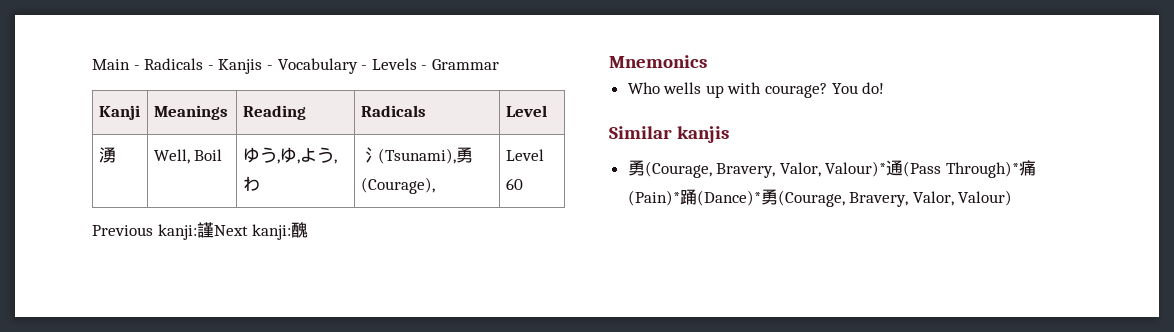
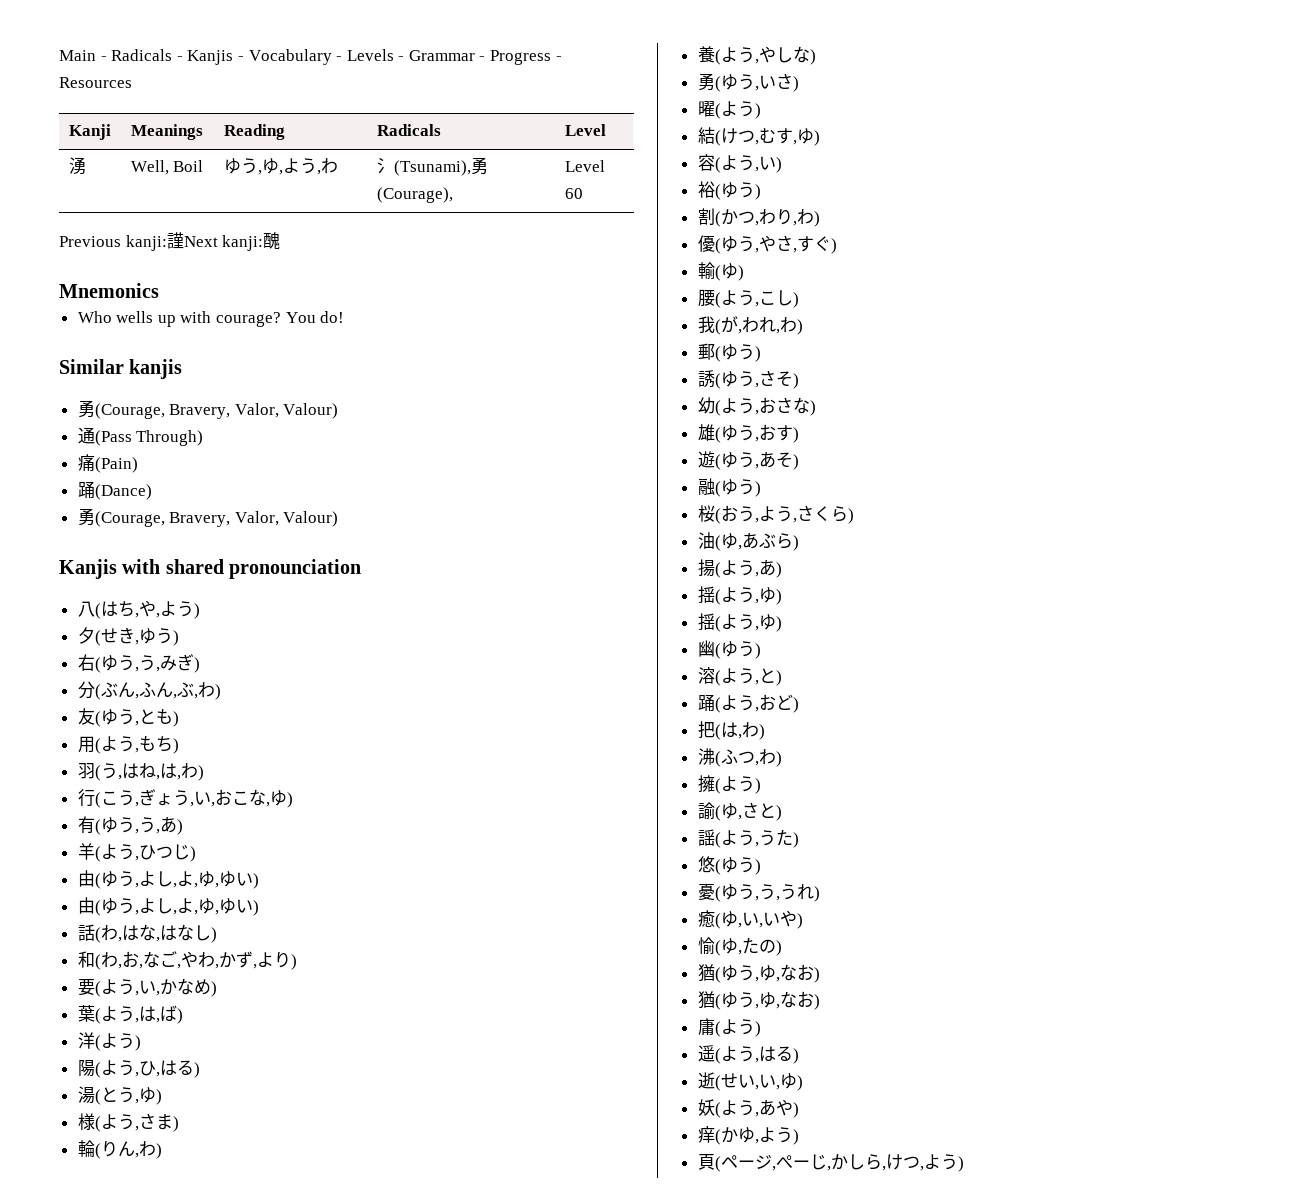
(499, 64) none -> [479,50,562,65] [59,77,132,88] - Progress - Resources
[825,160,1037,178] [627,189,1013,207] Valour)*通(Pass Through)*痛(Pain)*踊(Dance)*勇(Courage, Bravery, Valor, Valour) -> [283,403,339,419] [77,427,204,446] [77,454,138,473] [77,482,152,500] [77,508,339,527] [59,559,362,579] [77,600,200,619] [77,627,179,646] [77,654,200,673] [77,681,221,700] [77,708,179,727] [77,735,179,754] [77,763,204,781] [77,789,293,808] [77,816,183,835] [77,843,196,862] [77,870,259,889] [77,897,259,916] [77,924,217,943] [77,951,297,970] [77,978,217,997] [77,1005,183,1024] [77,1032,141,1051] [77,1059,200,1078] [77,1086,162,1105] [77,1113,179,1132] [77,1140,162,1159] [697,46,816,65] [697,73,799,92] [697,101,761,119] [697,127,820,146] [697,154,782,173] [697,181,761,200] [697,208,820,227] [697,235,837,254] [697,262,744,281] [697,289,799,308] [697,316,803,335] [697,343,761,362] [697,370,799,389] [697,397,816,416] [697,424,799,443] [697,451,799,470] [697,478,761,497] [697,505,854,524] [697,532,799,551] [697,559,782,578] [697,586,782,605] [697,613,782,632] [697,640,761,659] [697,667,782,686] [697,694,799,713] [697,721,765,740] [697,748,782,767] [697,775,761,794] [697,802,782,821] [697,829,799,848] [697,856,761,875] [697,884,820,902] [697,910,803,929] [697,937,782,956] [697,964,820,983] [697,991,820,1010] [697,1018,761,1037] [697,1045,799,1064] [697,1072,803,1091] [697,1099,799,1118] [697,1126,799,1145] [697,1154,964,1172] Valour) // 通(Pass Through) // 痛(Pain) // 踊(Dance) // 勇(Courage, Bravery, Valor, Valour) // Kanjis with shared pronounciation // 八(はち,や,よう) // 夕(せき,ゆう) // 右(ゆう,う,みぎ) // 分(ぶん,ふん,ぶ,わ) // 友(ゆう,とも) // 用(よう,もち) // 羽(う,はね,は,わ) // 行(こう,ぎょう,い,おこな,ゆ) // 有(ゆう,う,あ) // 羊(よう,ひつじ) // 由(ゆう,よし,よ,ゆ,ゆい) // 由(ゆう,よし,よ,ゆ,ゆい) // 話(わ,はな,はなし) // 和(わ,お,なご,やわ,かず,より) // 要(よう,い,かなめ) // 葉(よう,は,ば) // 洋(よう) // 陽(よう,ひ,はる) // 湯(とう,ゆ) // 様(よう,さま) // 輪(りん,わ) // 養(よう,やしな) // 勇(ゆう,いさ) // 曜(よう) // 結(けつ,むす,ゆ) // 容(よう,い) // 裕(ゆう) // 割(かつ,わり,わ) // 優(ゆう,やさ,すぐ) // 輸(ゆ) // 腰(よう,こし) // 我(が,われ,わ) // 郵(ゆう) // 誘(ゆう,さそ) // 幼(よう,おさな) // 雄(ゆう,おす) // 遊(ゆう,あそ) // 融(ゆう) // 桜(おう,よう,さくら) // 油(ゆ,あぶら) // 揚(よう,あ) // 揺(よう,ゆ) // 揺(よう,ゆ) // 幽(ゆう) // 溶(よう,と) // 踊(よう,おど) // 把(は,わ) // 沸(ふつ,わ) // 擁(よう) // 諭(ゆ,さと) // 謡(よう,うた) // 悠(ゆう) // 憂(ゆう,う,うれ) // 癒(ゆ,い,いや) // 愉(ゆ,たの) // 猶(ゆう,ゆ,なお) // 猶(ゆう,ゆ,なお) // 庸(よう) // 遥(よう,はる) // 逝(せい,い,ゆ) // 妖(よう,あや) // 痒(かゆ,よう) // 頁(ページ,ぺーじ,かしら,けつ,よう)

